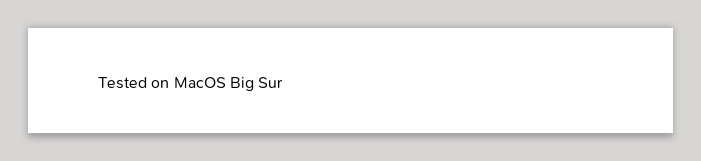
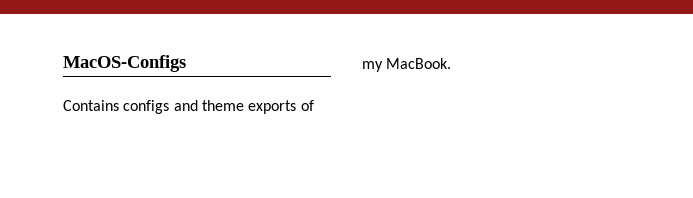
[98,77,284,91] Tested on MacOS Big Sur -> [63,55,186,72] [63,100,314,114] [362,58,452,72] MacOS-Configs // Contains configs and theme exports of my MacBook.

